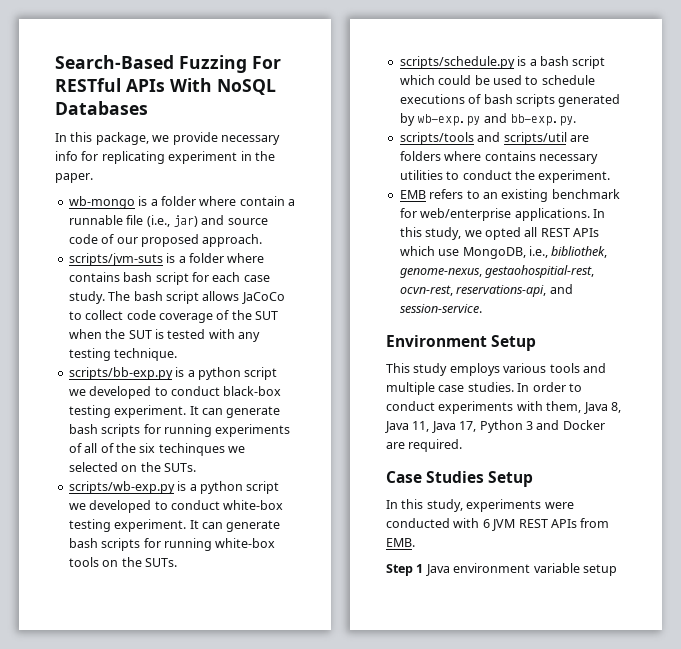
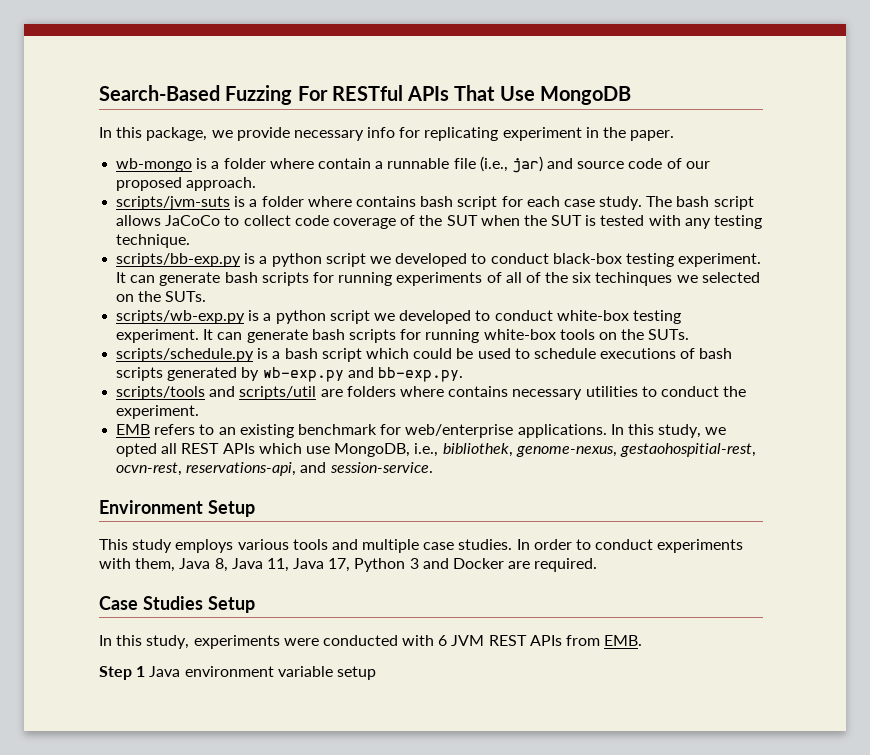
[170,78,276,95] [55,101,148,115] With NoSQL Databases -> [454,85,631,105] That Use MongoDB

